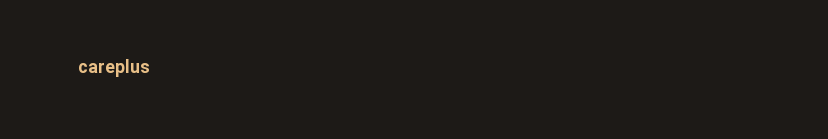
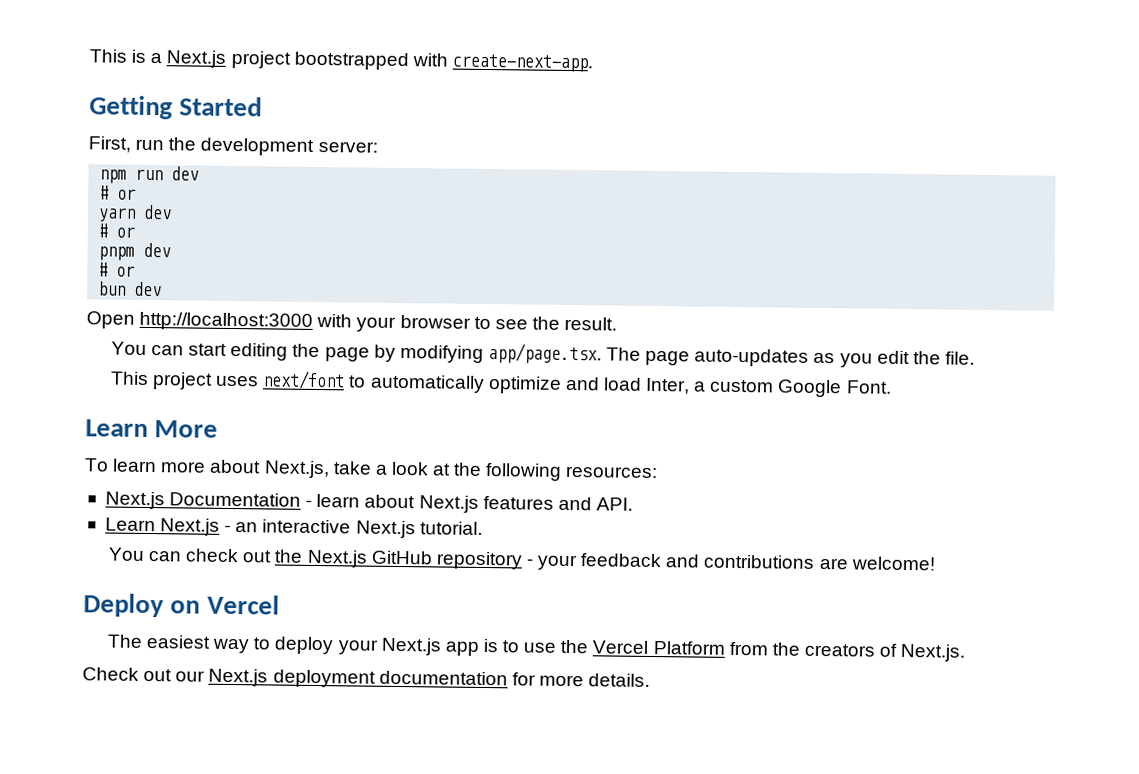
[78,59,150,77] careplus -> [89,49,593,73] [89,95,263,120] [88,136,378,156] [99,166,200,184] [99,185,137,200] [98,204,173,222] [98,223,136,238] [98,242,172,261] [98,262,136,277] [98,281,163,297] [86,311,618,332] [110,341,975,368] [109,370,892,398] [85,419,219,438] [84,458,659,481] [104,491,633,513] [104,517,483,539] [107,547,936,571] [83,593,280,618] [106,634,966,662] [82,667,651,688] This is a Next.js project bootstrapped with create-next-app. // Getting Started // First, run the development server: // npm run dev // # or // yarn dev // # or // pnpm dev // # or // bun dev // Open http://localhost:3000 with your browser to see the result. // You can start editing the page by modifying app/page.tsx. The page auto-updates as you edit the file. // This project uses next/font to automatically optimize and load Inter, a custom Google Font. // Learn More // To learn more about Next.js, take a look at the following resources: // Next.js Documentation - learn about Next.js features and API. // Learn Next.js - an interactive Next.js tutorial. // You can check out the Next.js GitHub repository - your feedback and contributions are welcome! // Deploy on Vercel // The easiest way to deploy your Next.js app is to use the Vercel Platform from the creators of Next.js. // Check out our Next.js deployment documentation for more details.

